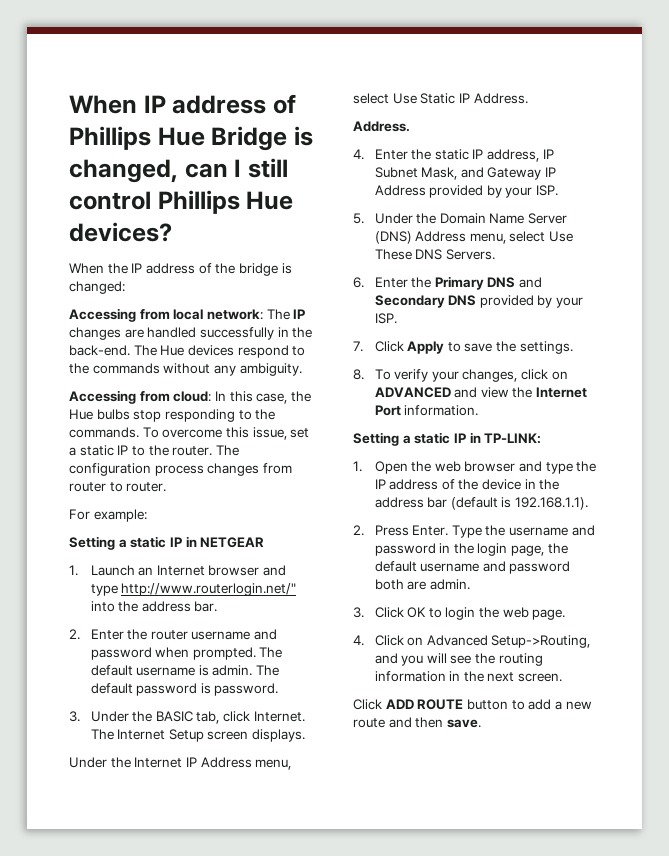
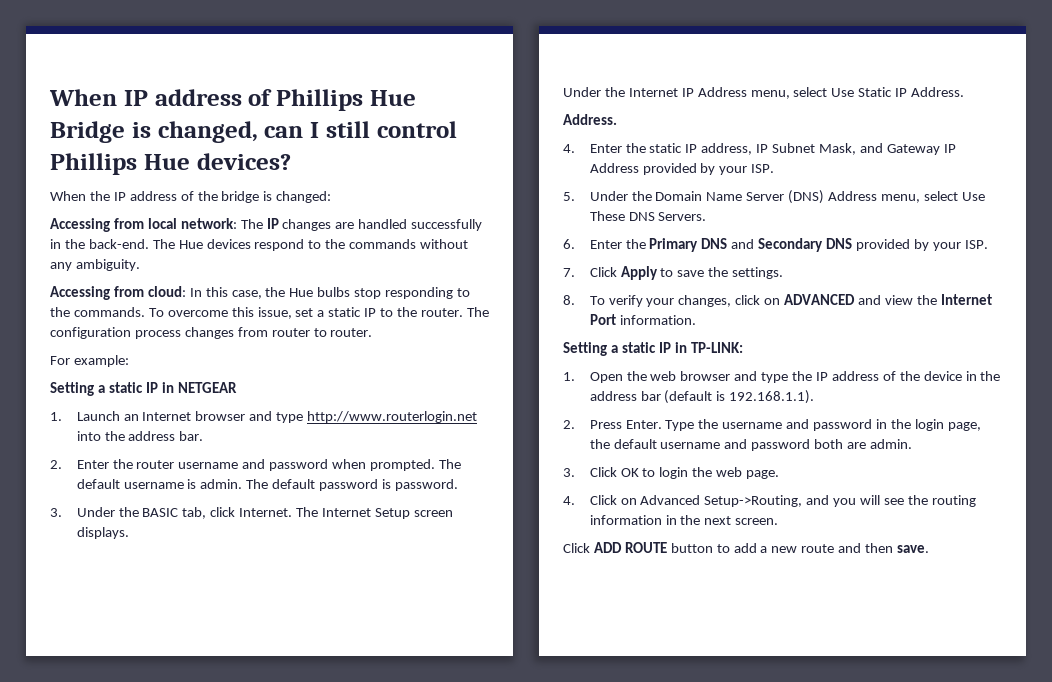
[121,583,297,596] http://www.routerlogin.net/" -> [307,411,478,423] http://www.routerlogin.net

